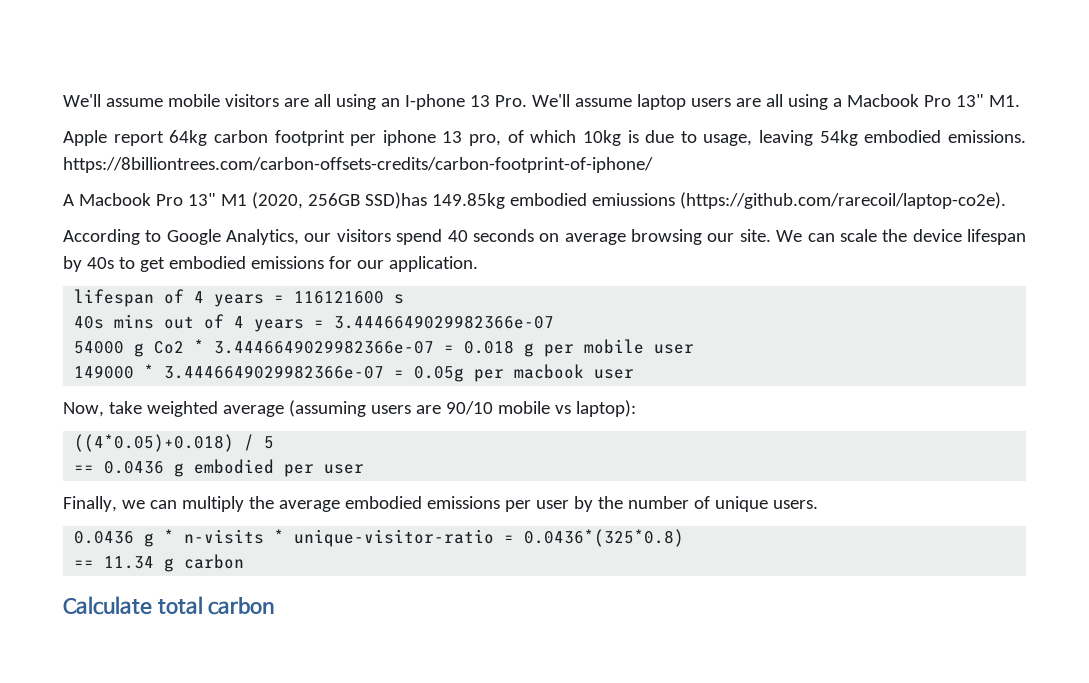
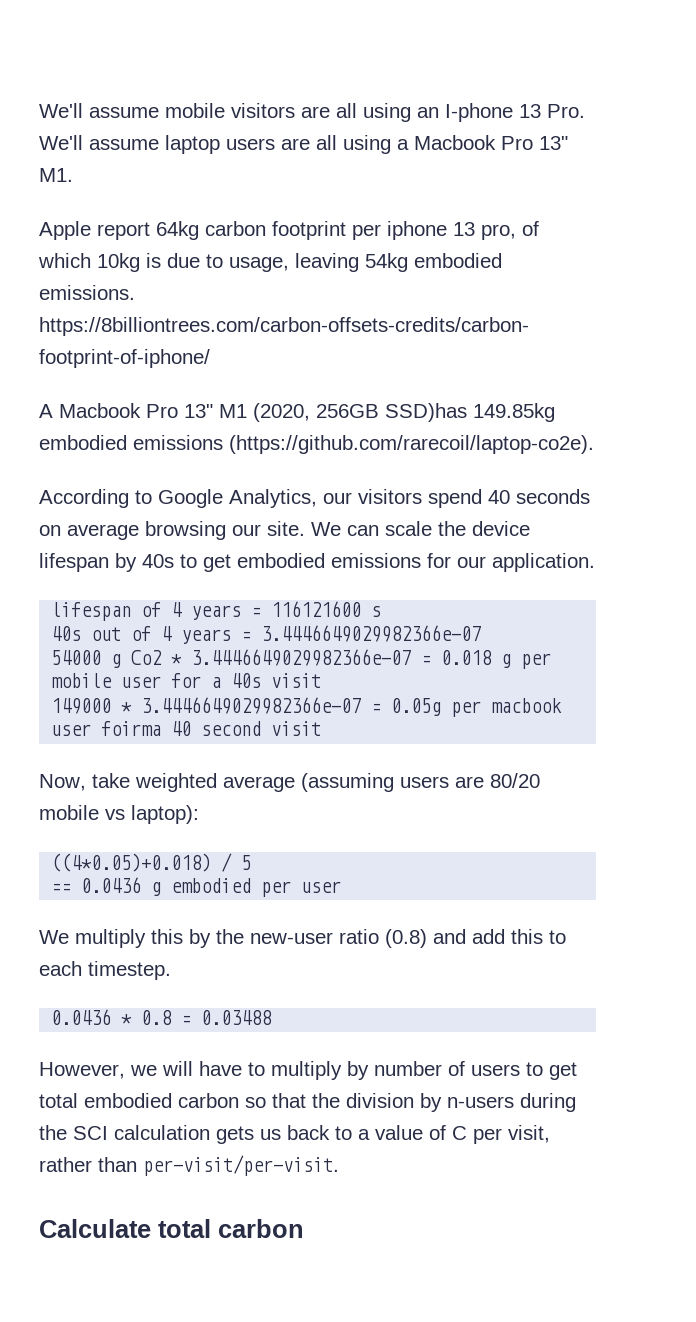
[591,193,675,206] emiussions -> [133,435,223,450] emissions
[114,314,155,329] mins -> (82, 633) none
(695, 349) none -> [171,673,322,688] for a 40s visit
(635, 374) none -> [101,721,322,736] foirma 40 second visit
[445,401,493,415] 90/10 -> [490,773,540,788] 80/20
[63,496,818,512] [74,529,685,547] [74,554,245,572] Finally, we can multiply the average embodied emissions per user by the number of unique users. // 0.0436 g * n-visits * unique-visitor-ratio = 0.0436*(325*0.8) // == 11.34 g carbon -> [39,929,566,948] [39,961,171,980] [51,1009,273,1025] [39,1061,577,1080] [39,1093,576,1112] [39,1125,550,1144] [39,1155,339,1176] We multiply this by the new-user ratio (0.8) and add this to each timestep. // 0.0436 * 0.8 = 0.03488 // However, we will have to multiply by number of users to get total embodied carbon so that the division by n-users during the SCI calculation gets us back to a value of C per visit, rather than per-visit/per-visit.

